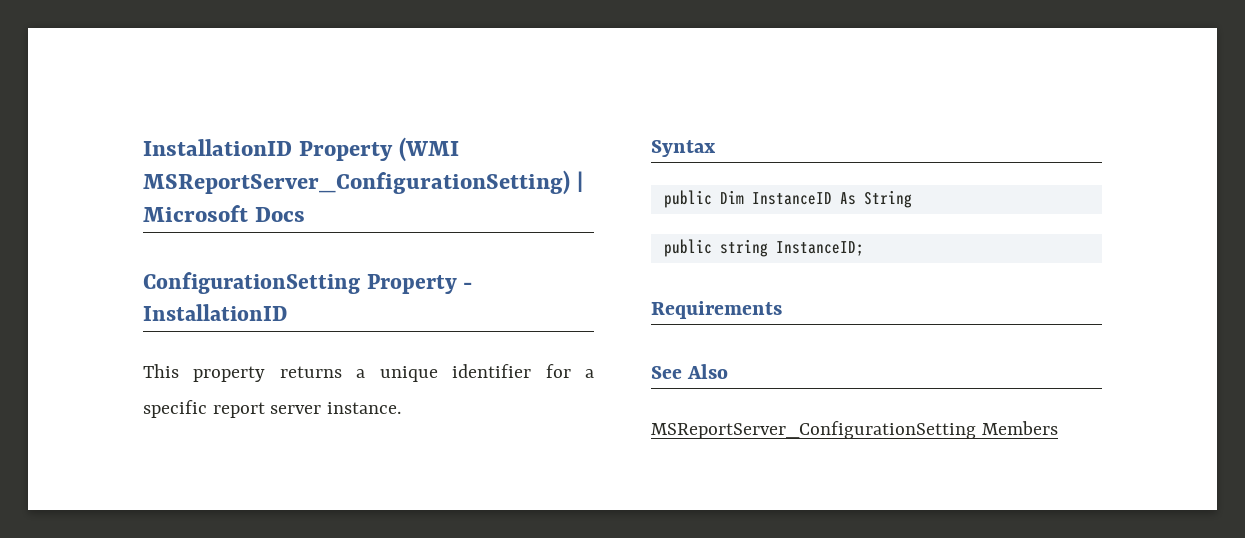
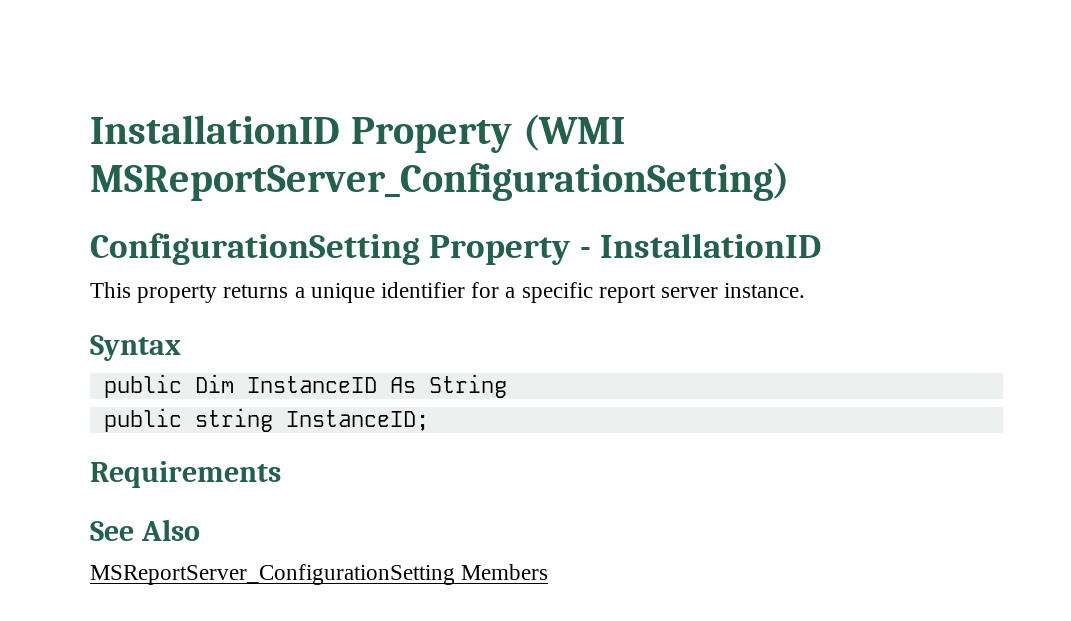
[576,171,583,192] [143,205,305,222] | Microsoft Docs -> (789, 181) none

